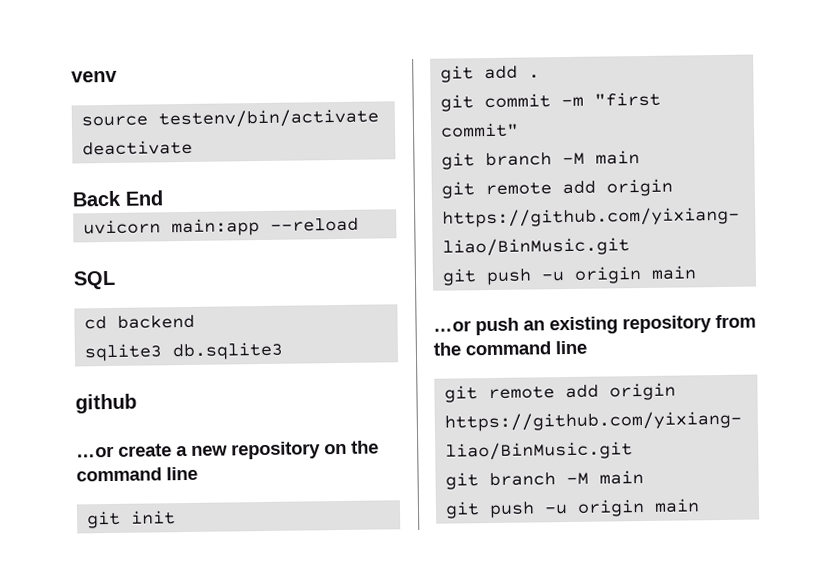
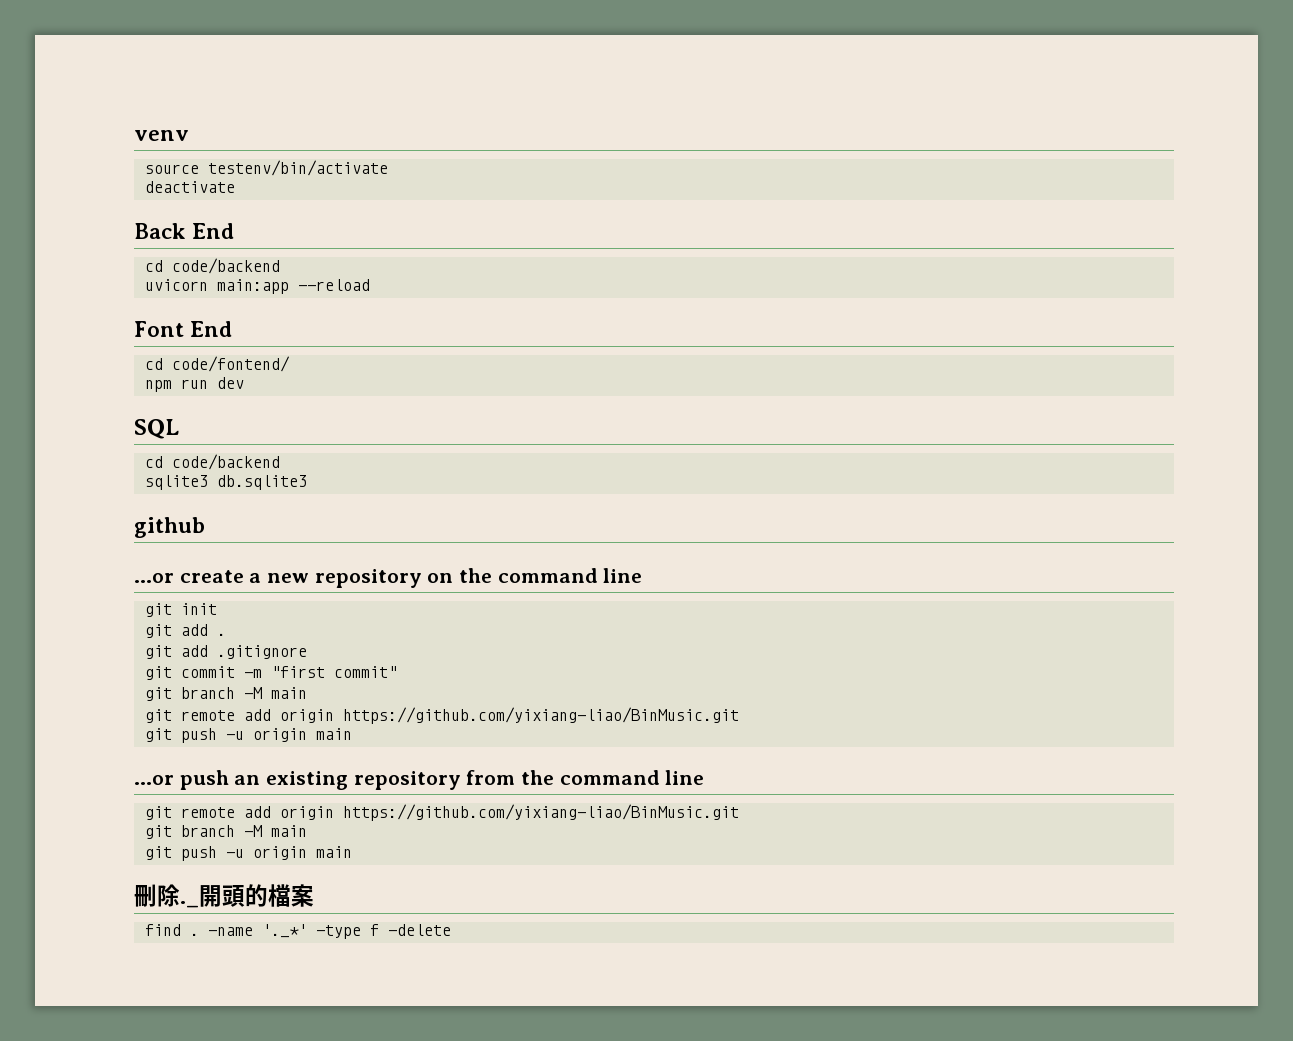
(163, 198) none -> [144,258,280,274] // cd code/backend
(359, 224) none -> [134,321,233,337] [144,356,290,372] [144,377,244,392] // Font End // cd code/fontend/ // npm run dev
[116,314,195,329] backend -> [171,454,280,470] code/backend
(540, 76) none -> [144,645,307,659] // git add .gitignore
(700, 505) none -> [134,884,314,908] [144,924,451,939] // 刪除._開頭的檔案 // find . -name '._*' -type f -delete

